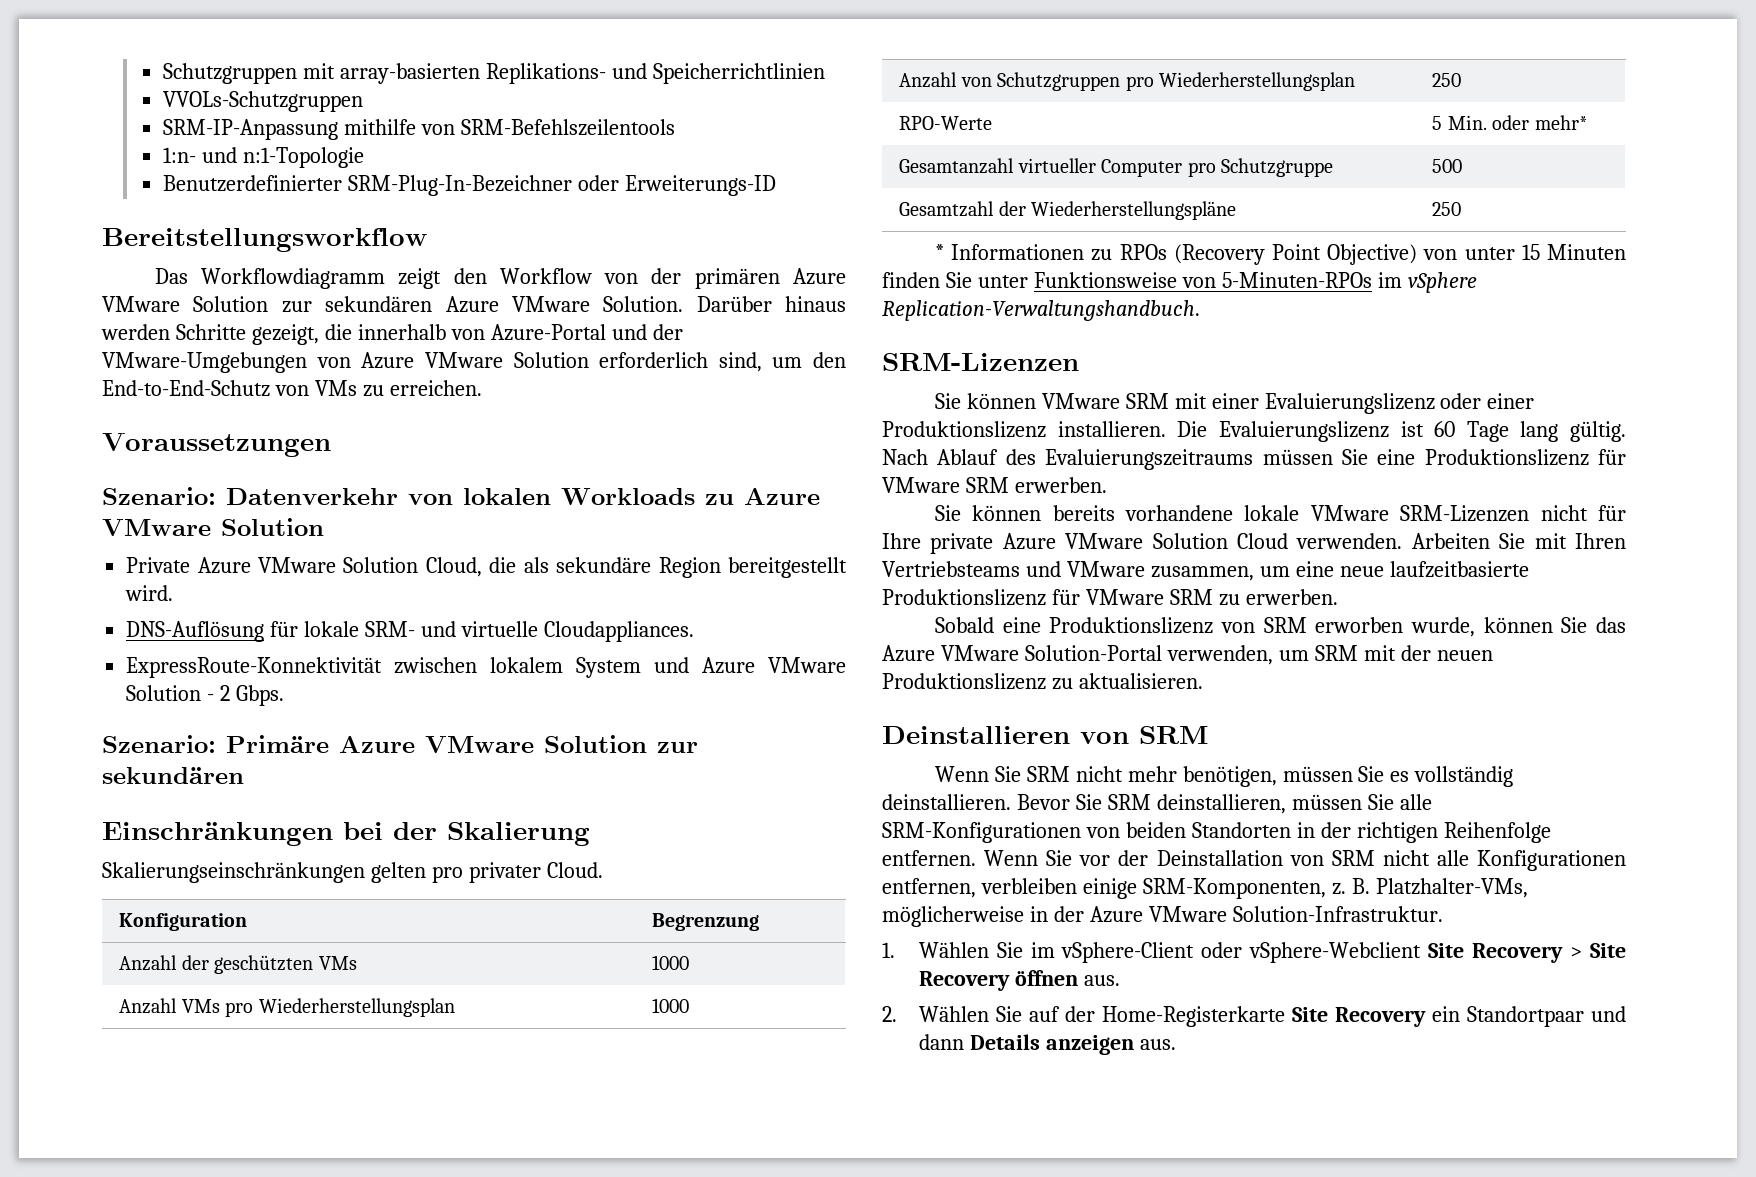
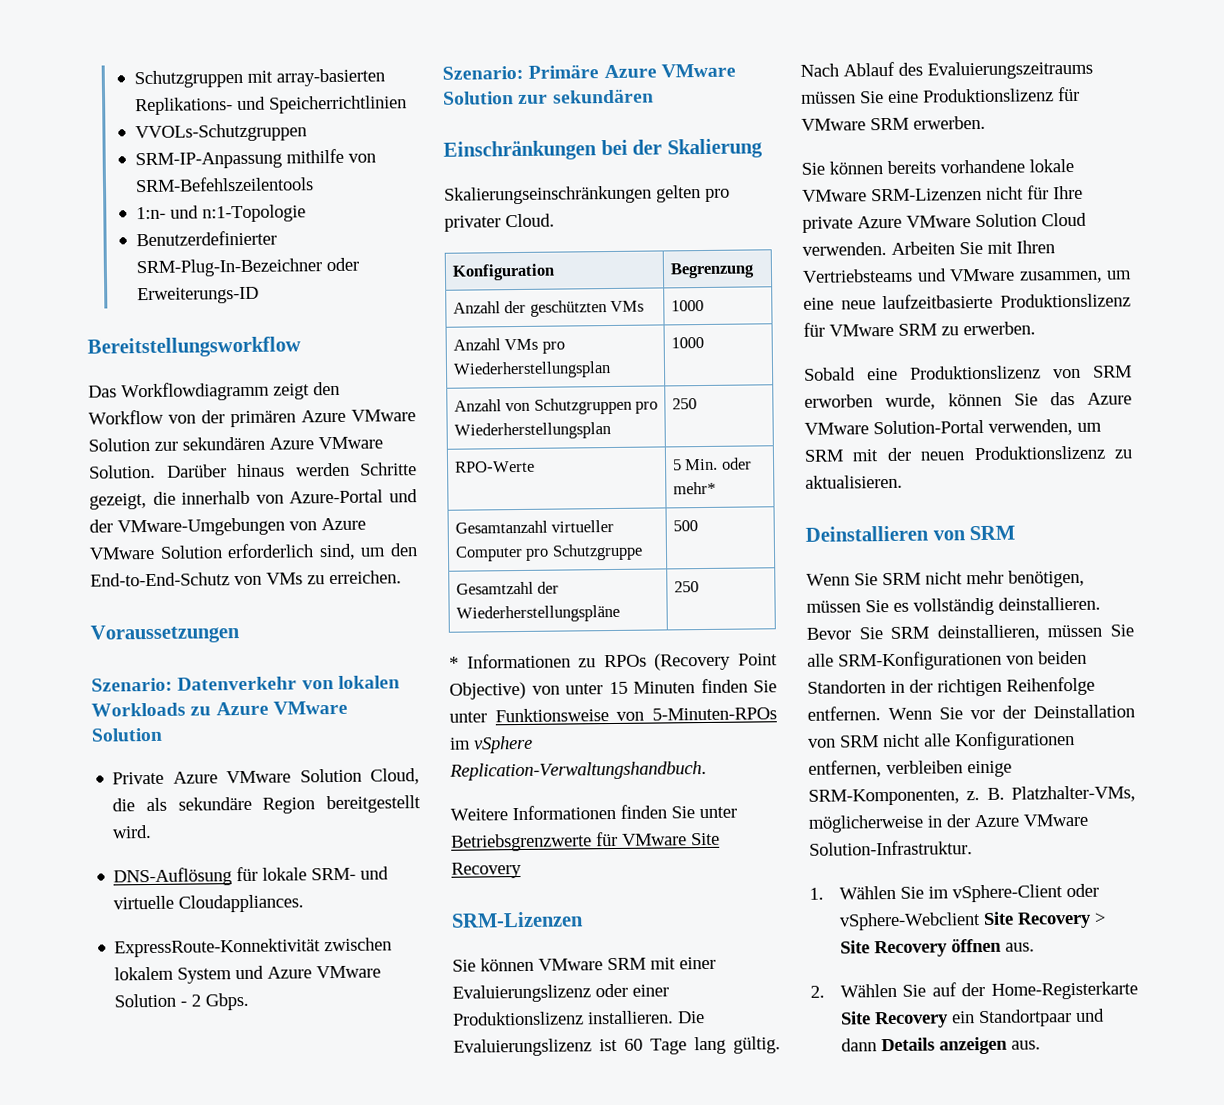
(1200, 310) none -> [450,804,737,821] [451,831,720,852] [451,861,522,879] // Weitere Informationen finden Sie unter Betriebsgrenzwerte für VMware Site Recovery

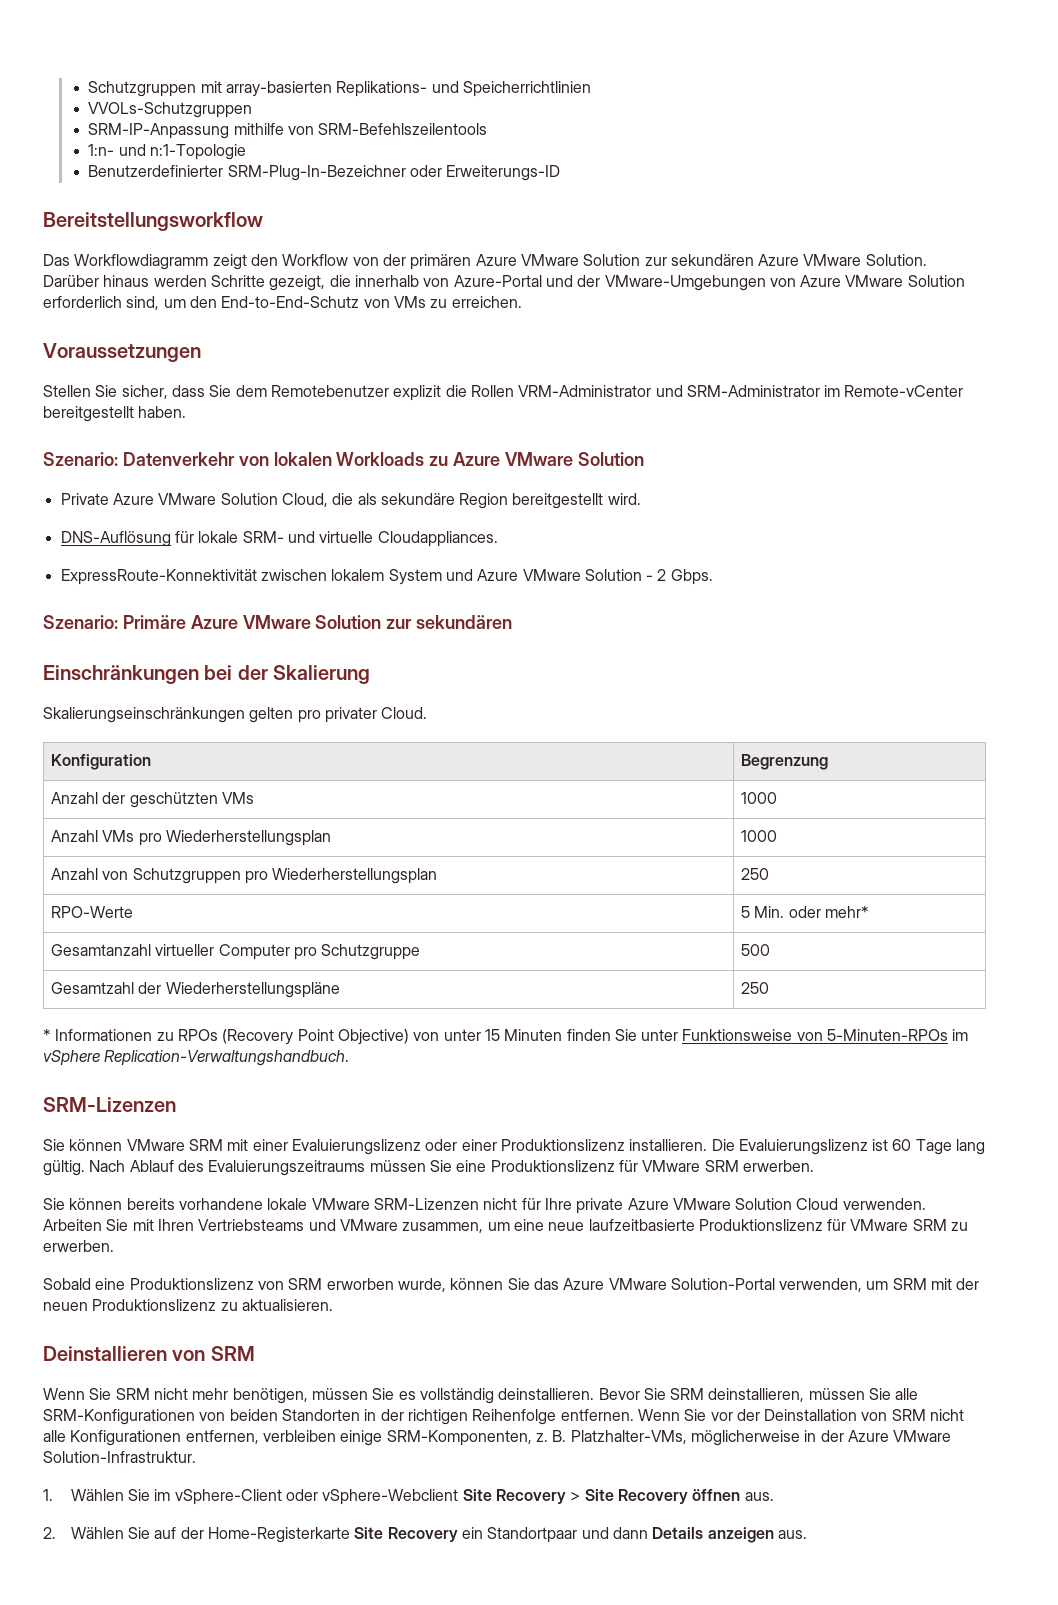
(240, 634) none -> [43,385,964,401] [43,406,187,422] // Stellen Sie sicher, dass Sie dem Remotebenutzer explizit die Rollen VRM-Administrator und SRM-Administrator im Remote-vCenter bereitgestellt haben.
[450,804,737,821] [451,831,720,852] [451,861,522,879] // Weitere Informationen finden Sie unter Betriebsgrenzwerte für VMware Site Recovery -> (350, 1058) none

